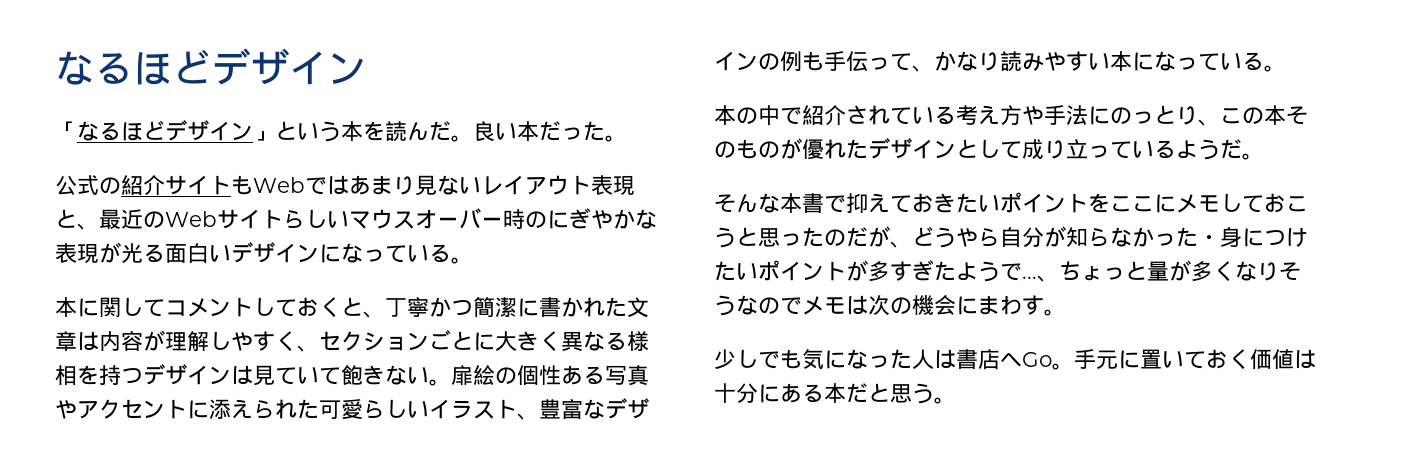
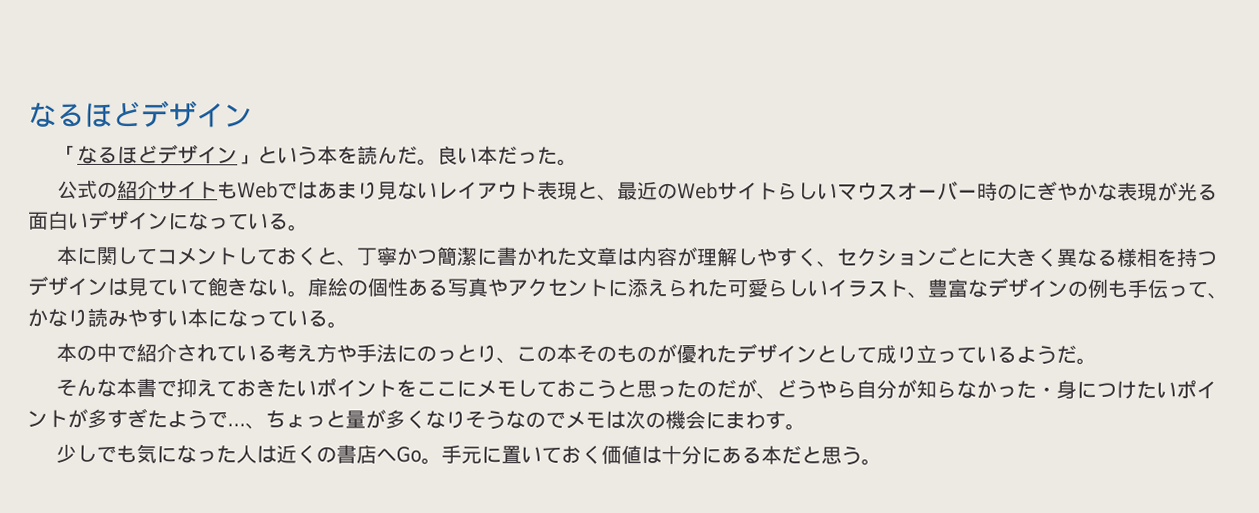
(956, 359) none -> [276,444,338,464] 近くの

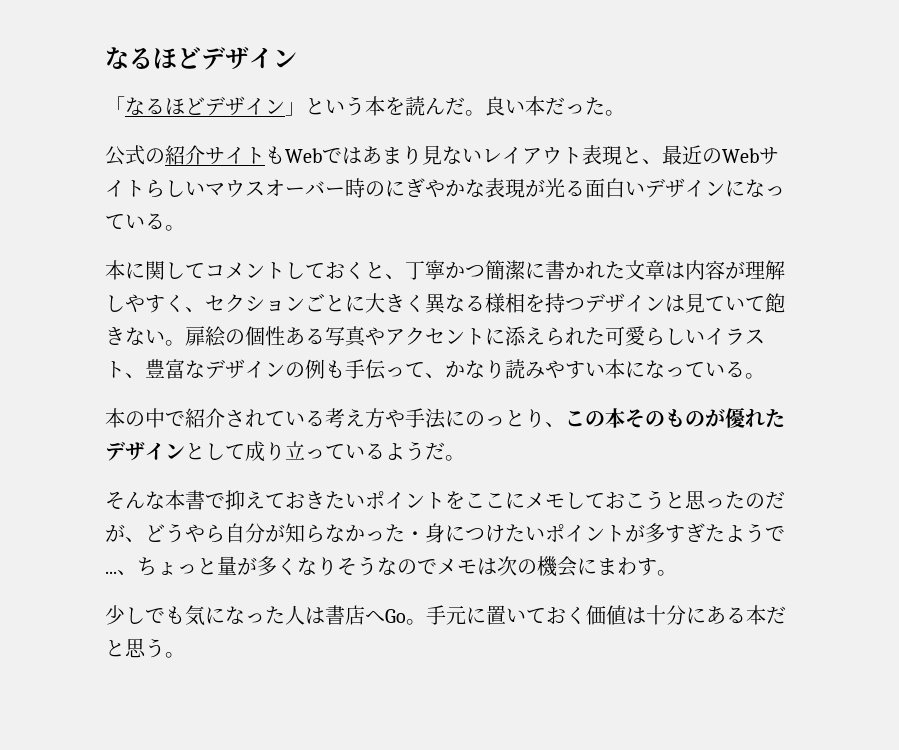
[276,444,338,464] 近くの -> (325, 615) none

